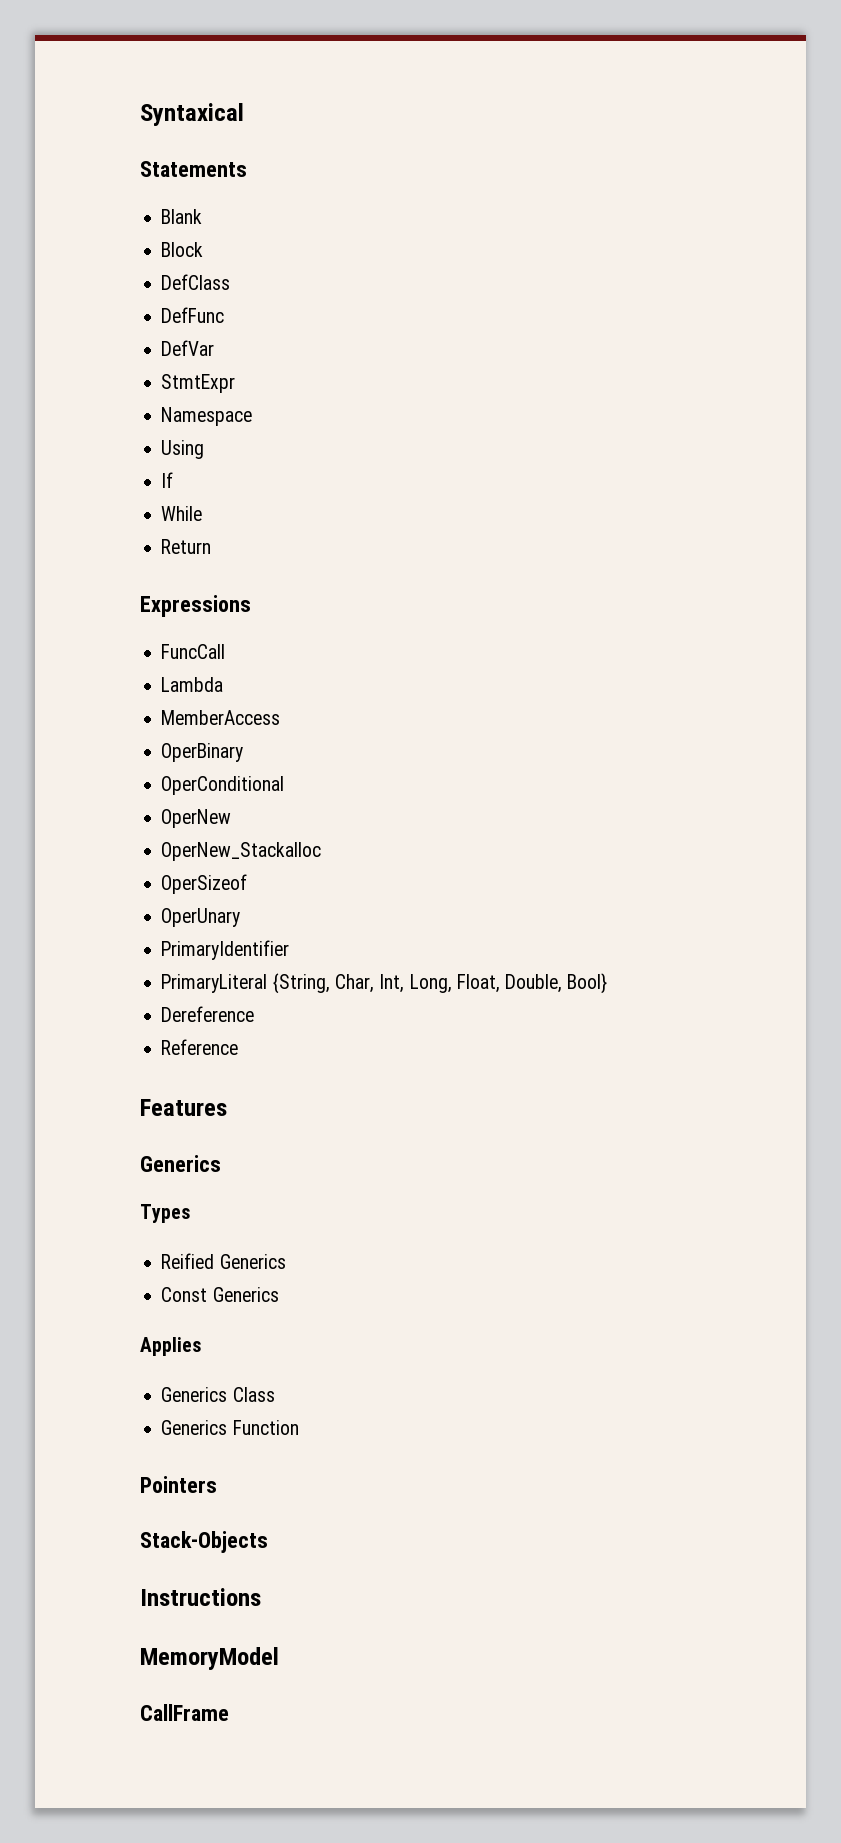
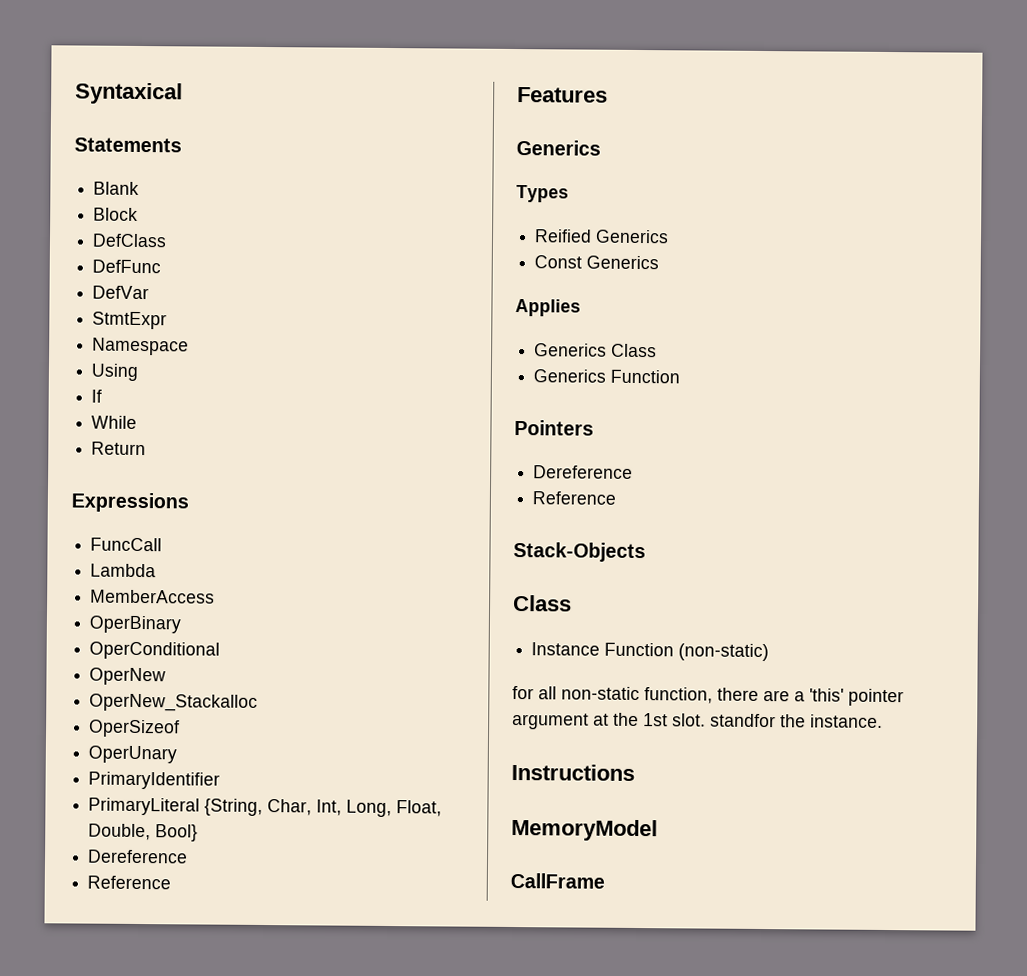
(217, 1484) none -> [533,465,634,479] [532,491,617,505] // Dereference // Reference
(268, 1542) none -> [513,595,572,612] [531,642,770,662] [512,685,904,707] [512,712,883,730] // Class // Instance Function (non-static) // for all non-static function, there are a 'this' pointer argument at the 1st slot. standfor the instance.

